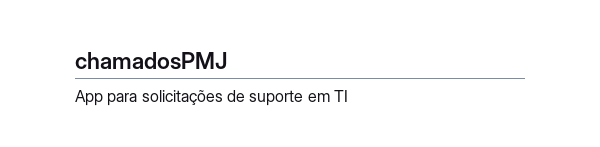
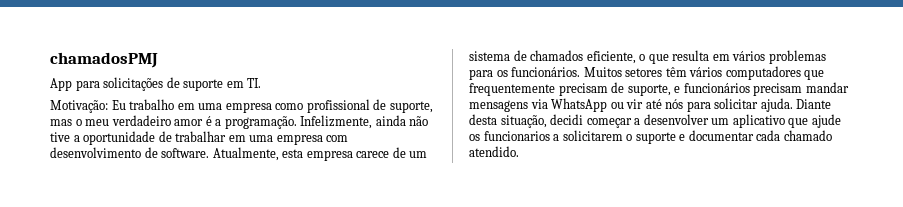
[333,90,348,102] TI -> [247,78,262,88] [50,99,433,113] [50,115,429,129] [50,131,349,145] [50,147,428,161] [469,50,826,64] [469,66,825,80] [469,82,849,96] [469,98,832,112] [469,114,841,128] [469,130,832,144] [469,146,519,157] TI. // Motivação: Eu trabalho em uma empresa como profissional de suporte, mas o meu verdadeiro amor é a programação. Infelizmente, ainda não tive a oportunidade de trabalhar em uma empresa com desenvolvimento de software. Atualmente, esta empresa carece de um sistema de chamados eficiente, o que resulta em vários problemas para os funcionários. Muitos setores têm vários computadores que frequentemente precisam de suporte, e funcionários precisam mandar mensagens via WhatsApp ou vir até nós para solicitar ajuda. Diante desta situação, decidi começar a desenvolver um aplicativo que ajude os funcionarios a solicitarem o suporte e documentar cada chamado atendido.

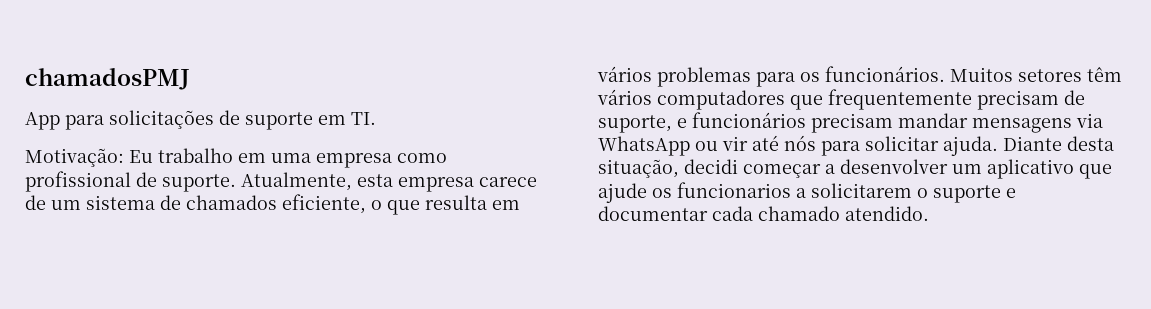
[389,101,433,113] [50,115,429,129] [50,131,349,145] [50,147,210,158] suporte, mas o meu verdadeiro amor é a programação. Infelizmente, ainda não tive a oportunidade de trabalhar em uma empresa com desenvolvimento de software. -> [162,174,236,192] suporte.

